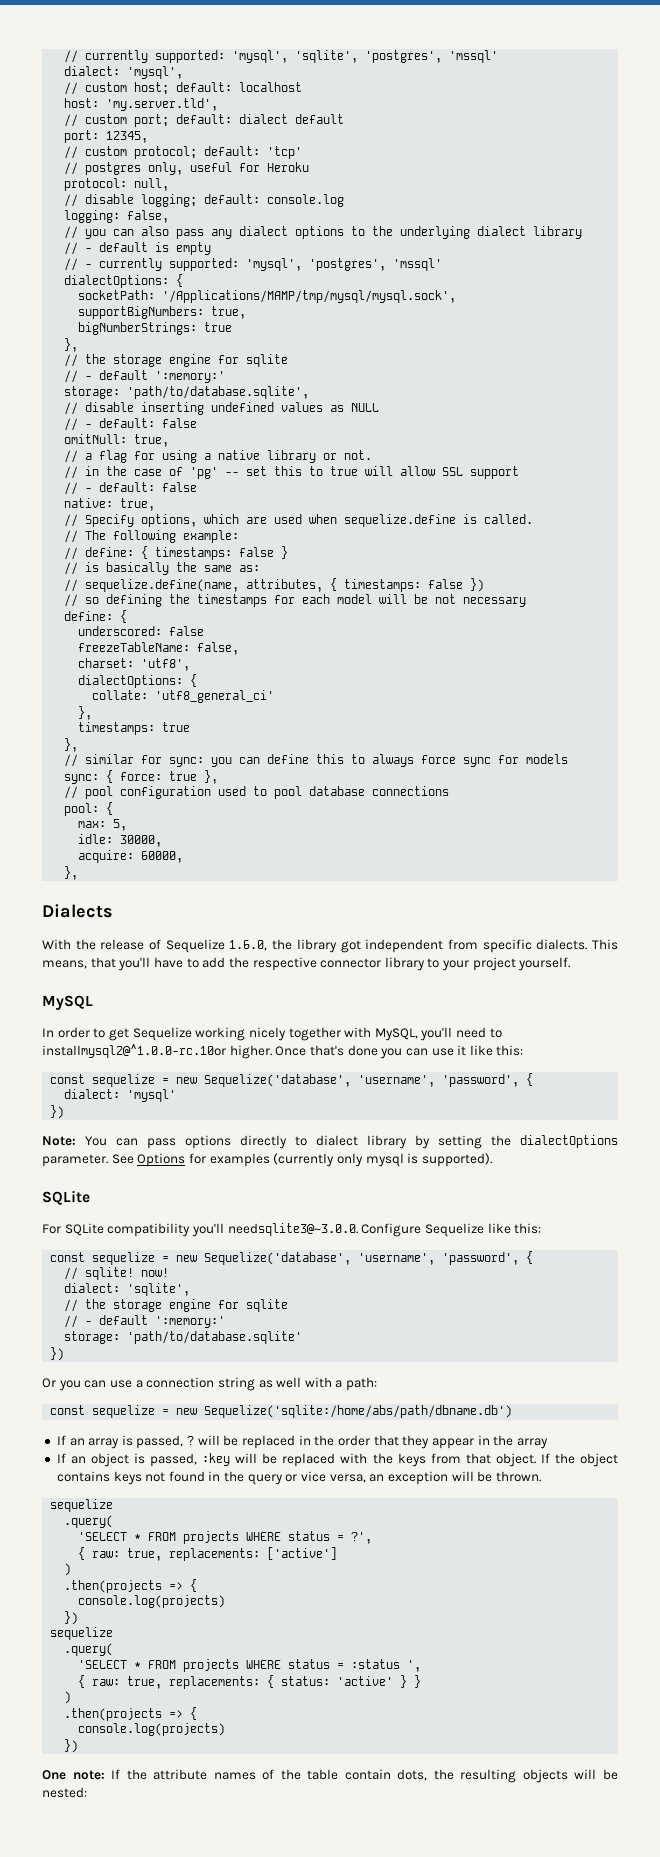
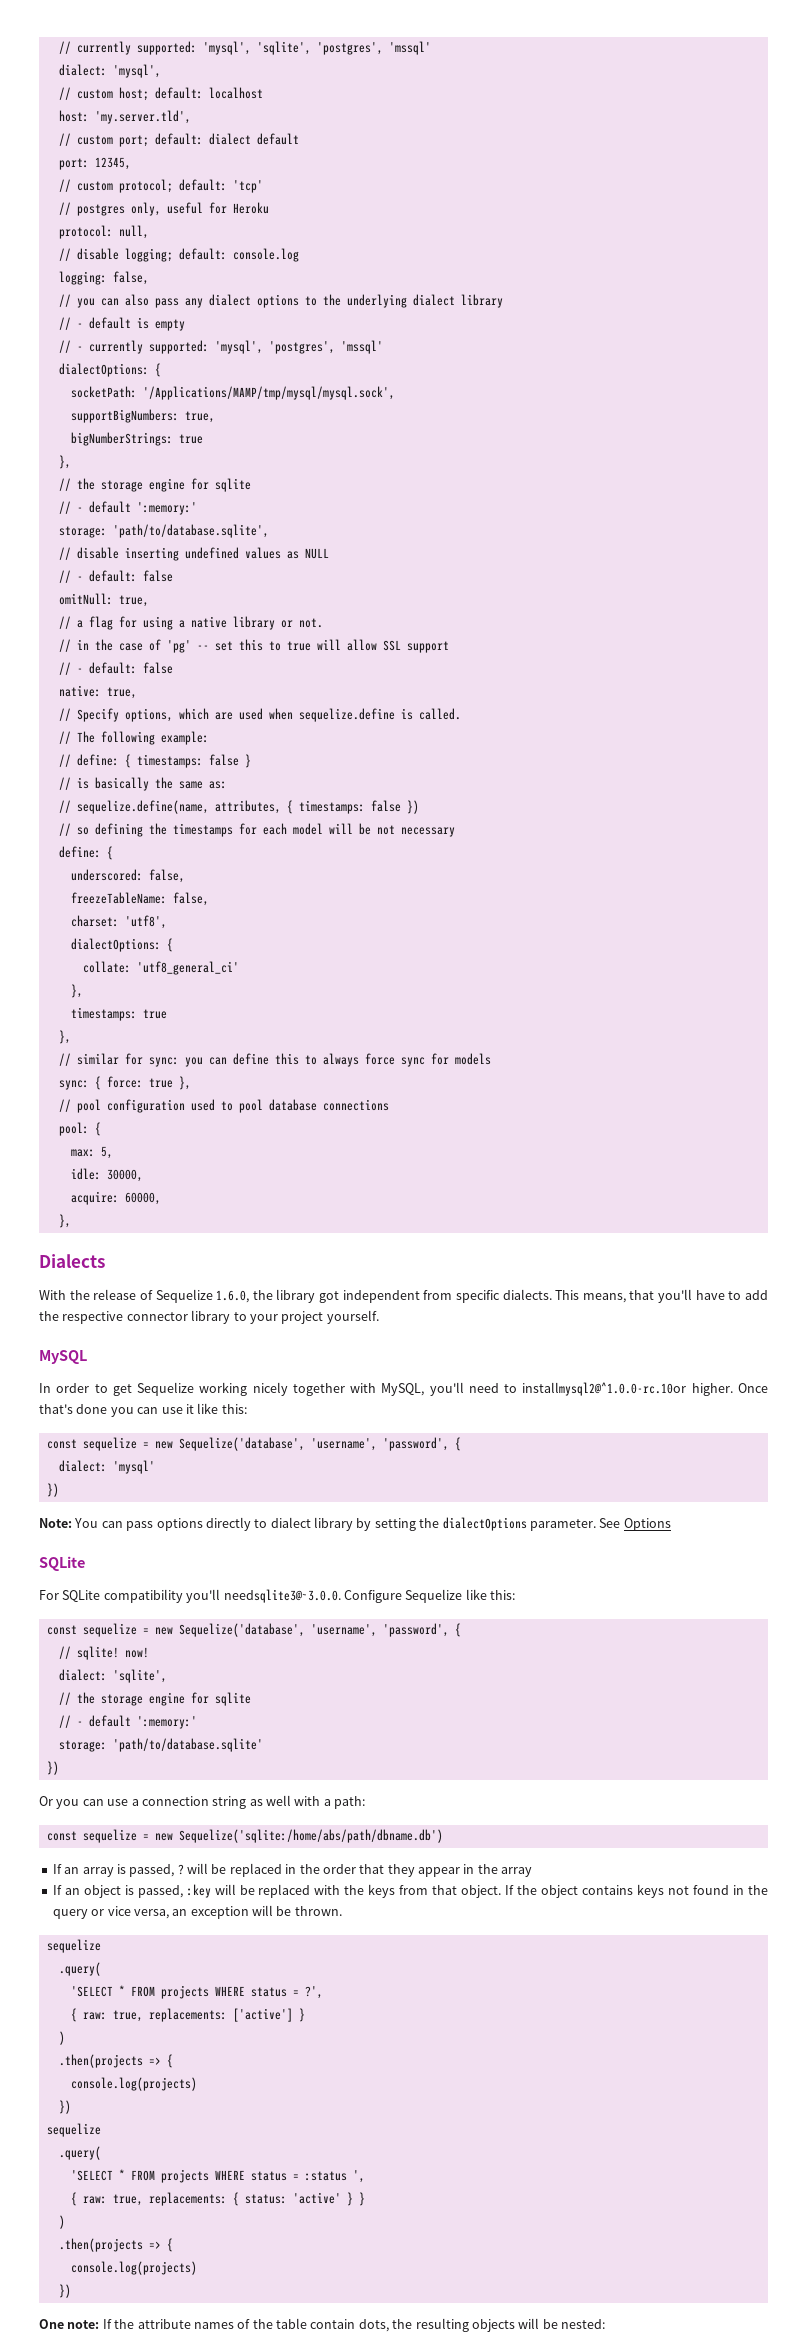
[169,626,205,636] false -> [148,869,185,883] false,
[188,1153,492,1167] for examples (currently only mysql is supported). -> (671, 1524) none
(338, 1553) none -> [298,2008,305,2022] }

